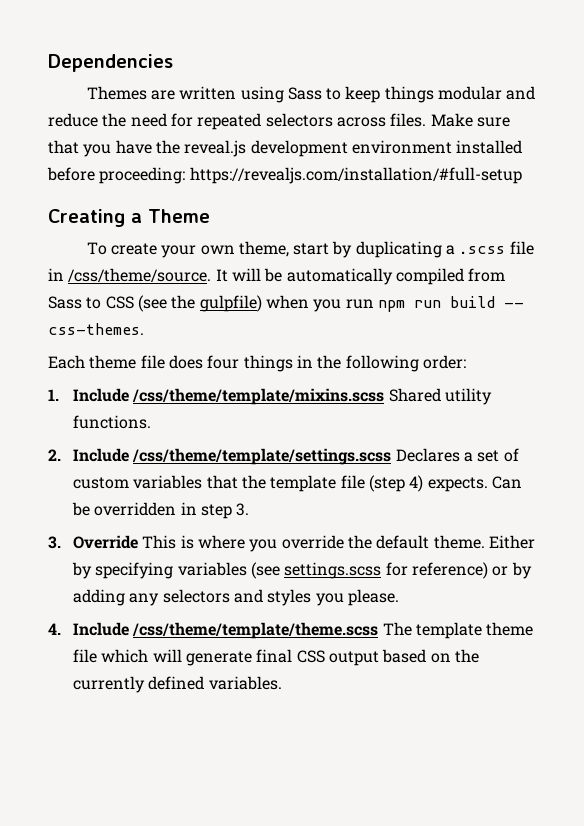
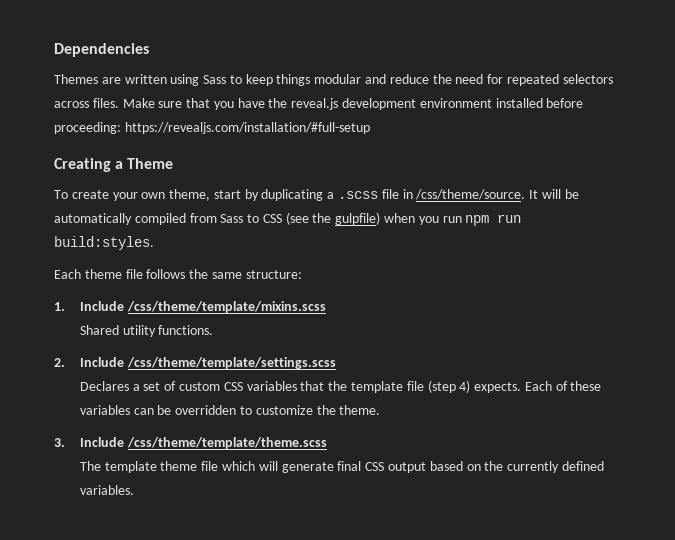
[449,296,524,308] [48,323,144,335] build -- css-themes. -> [54,236,154,250] build:styles.
[168,355,466,372] does four things in the following order: -> [146,269,302,279] follows the same structure:
(385, 396) none -> (326, 307) //
(392, 456) none -> (336, 363) //
(129, 483) none -> [223,382,243,391] CSS
[491,476,522,489] [71,502,250,519] [48,535,535,552] [71,562,532,579] [72,589,399,606] [48,623,61,635] Can be overridden in step 3. // 3. Override This is where you override the default theme. Either by specifying variables (see settings.scss for reference) or by adding any selectors and styles you please. // 4. -> [524,381,602,391] [79,405,381,415] [54,438,65,447] Each of these variables can be overridden to customize the theme. // 3.
(379, 630) none -> (327, 443) //

